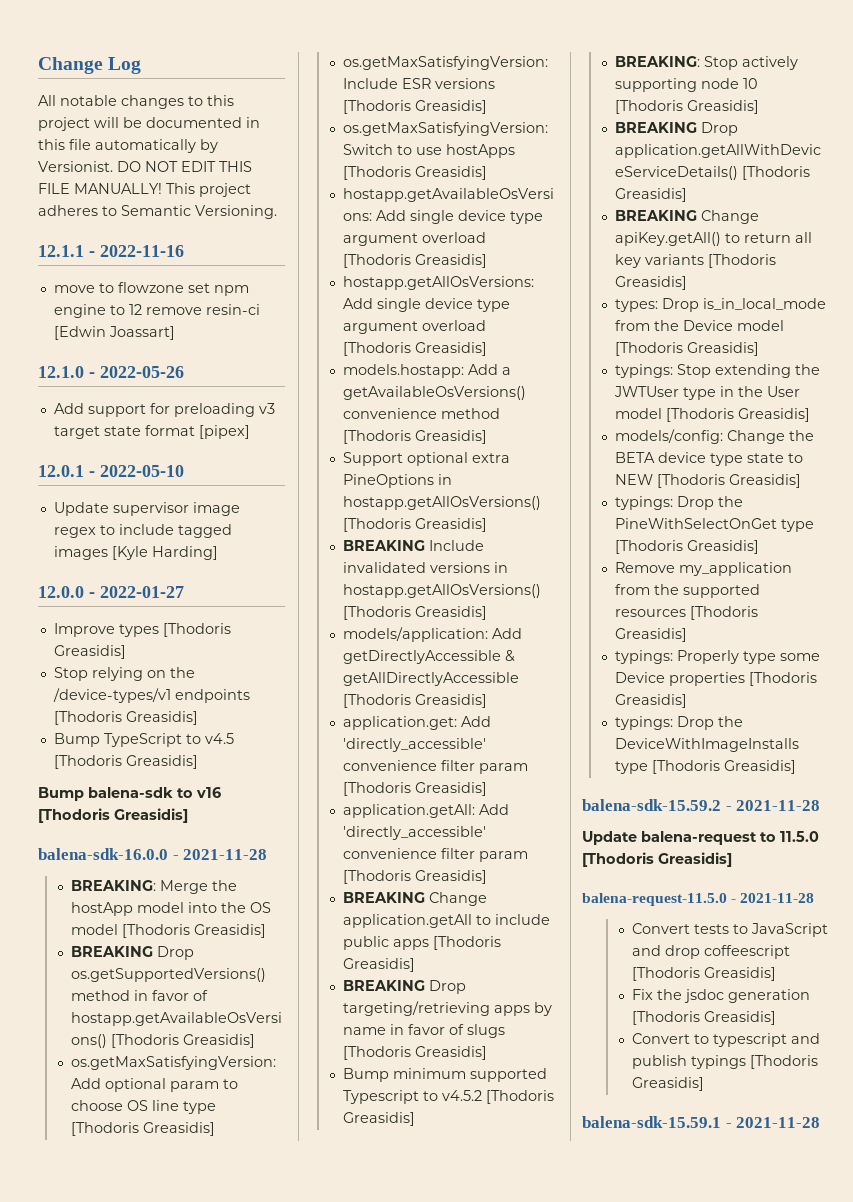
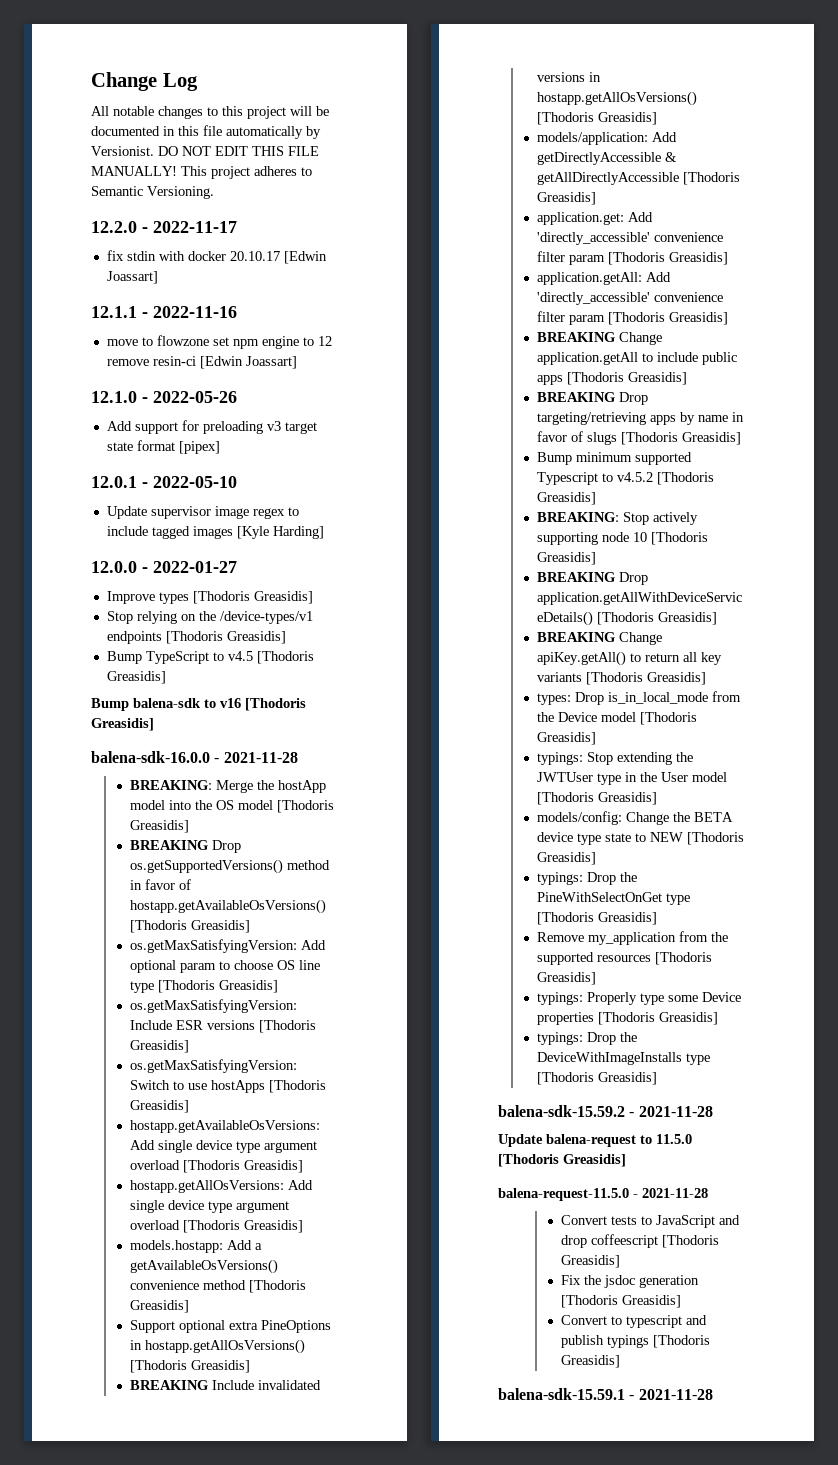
(277, 212) none -> [91,221,237,233] [106,250,327,264] [106,271,158,284] // 12.2.0 - 2022-11-17 // fix stdin with docker 20.10.17 [Edwin Joassart]

